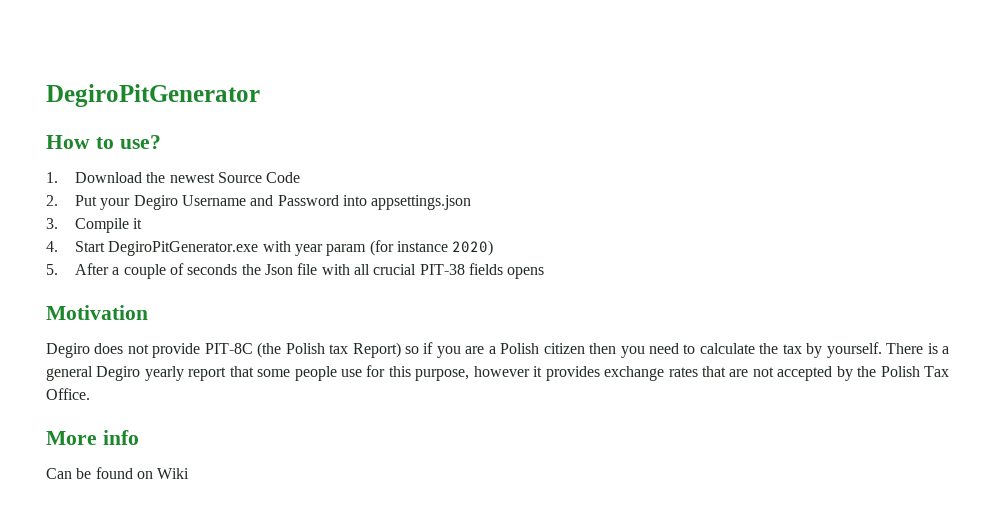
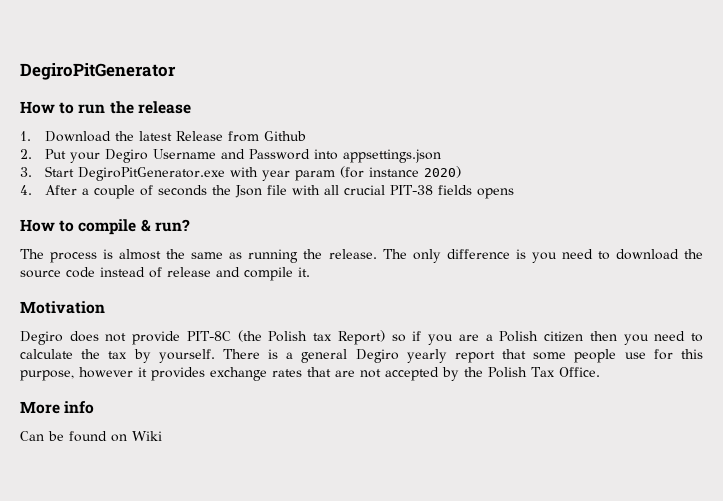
[119,135,161,149] use? -> [78,101,191,114] run the release
[169,172,301,183] newest Source Code -> [139,131,307,142] latest Release from Github
[75,218,143,233] [46,241,58,252] Compile it // 4. -> (32, 172) none
[46,264,58,275] 5. -> [20,185,32,195] 4.
(545, 273) none -> [20,219,190,235] [20,249,703,263] [20,267,310,281] // How to compile & run? // The process is almost the same as running the release. The only difference is you need to download the source code instead of release and compile it.

